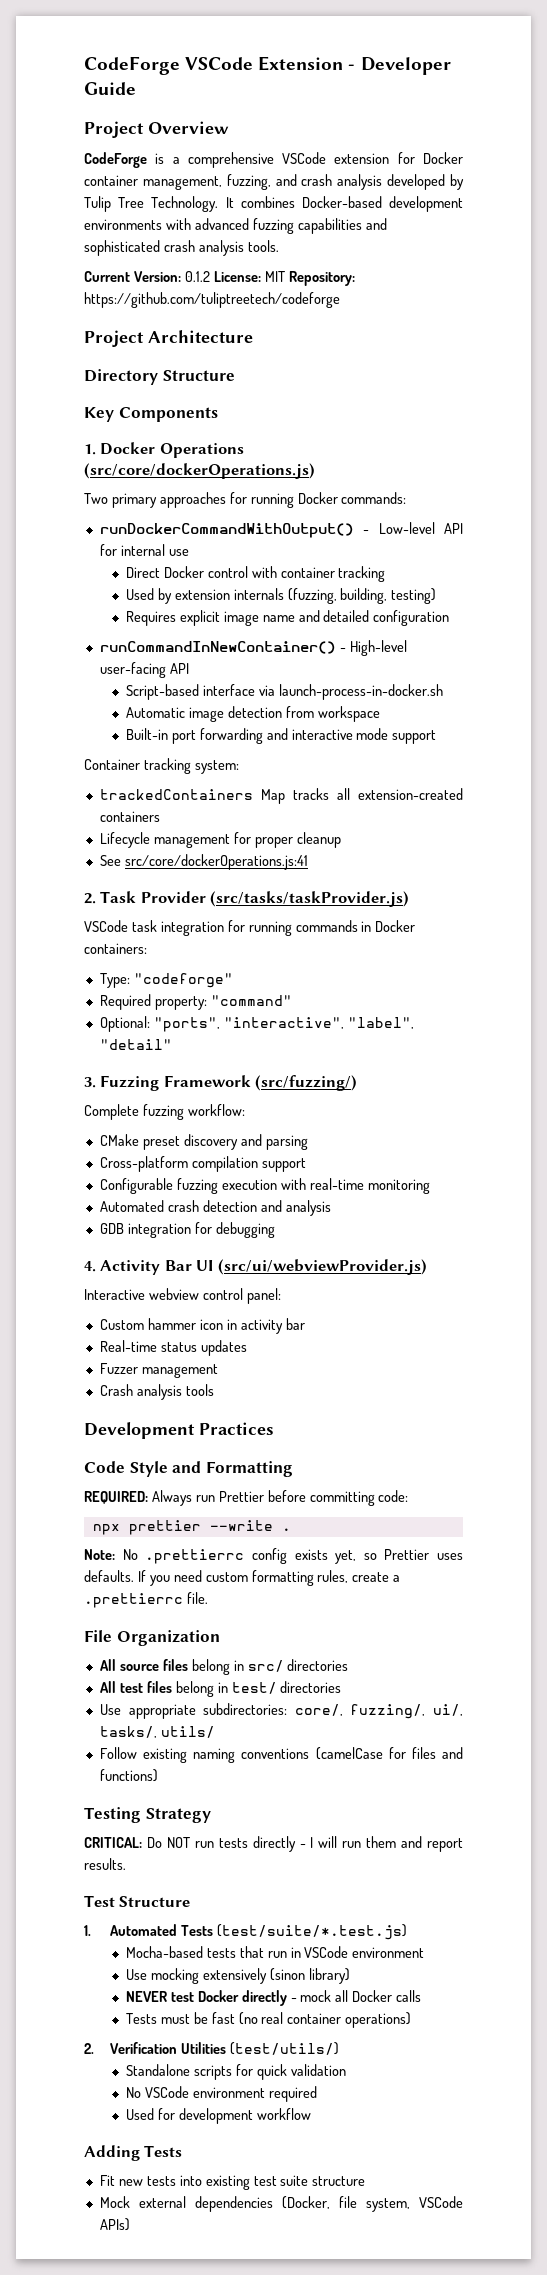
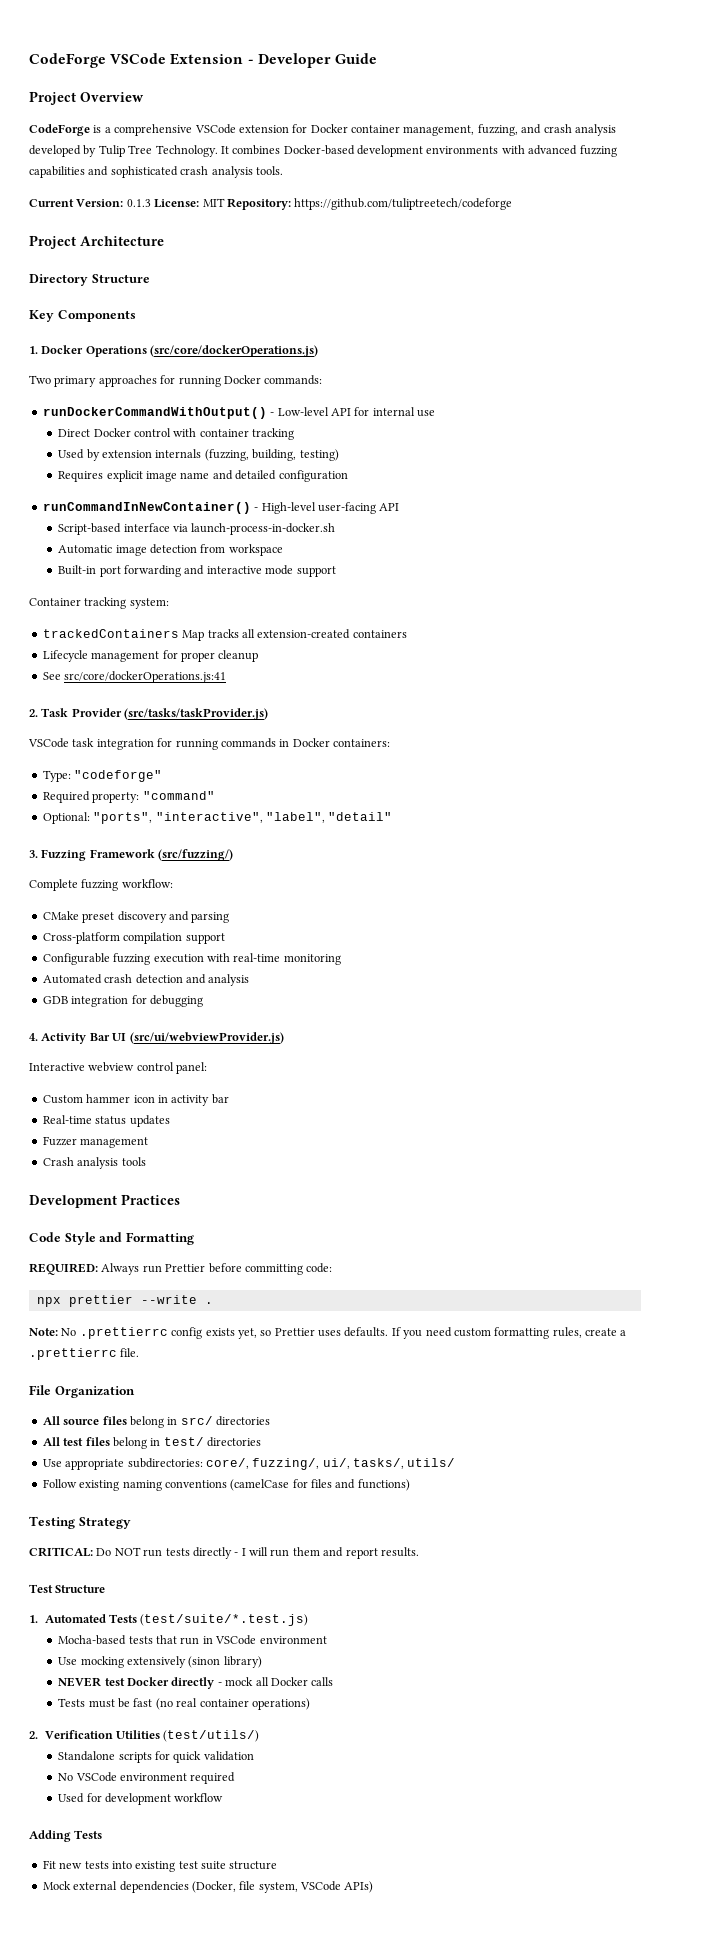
[184,271,210,282] 0.1.2 -> [126,199,151,207] 0.1.3

